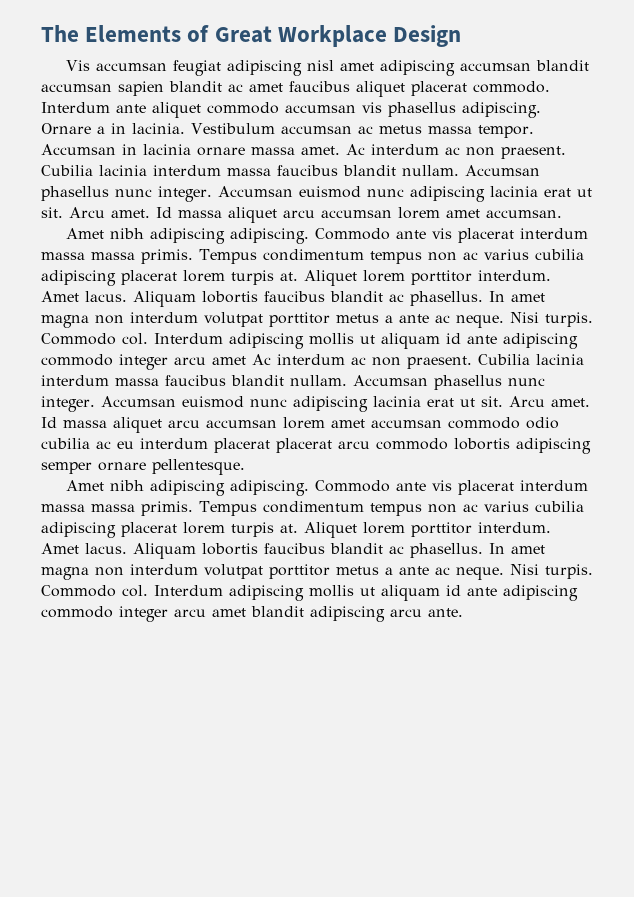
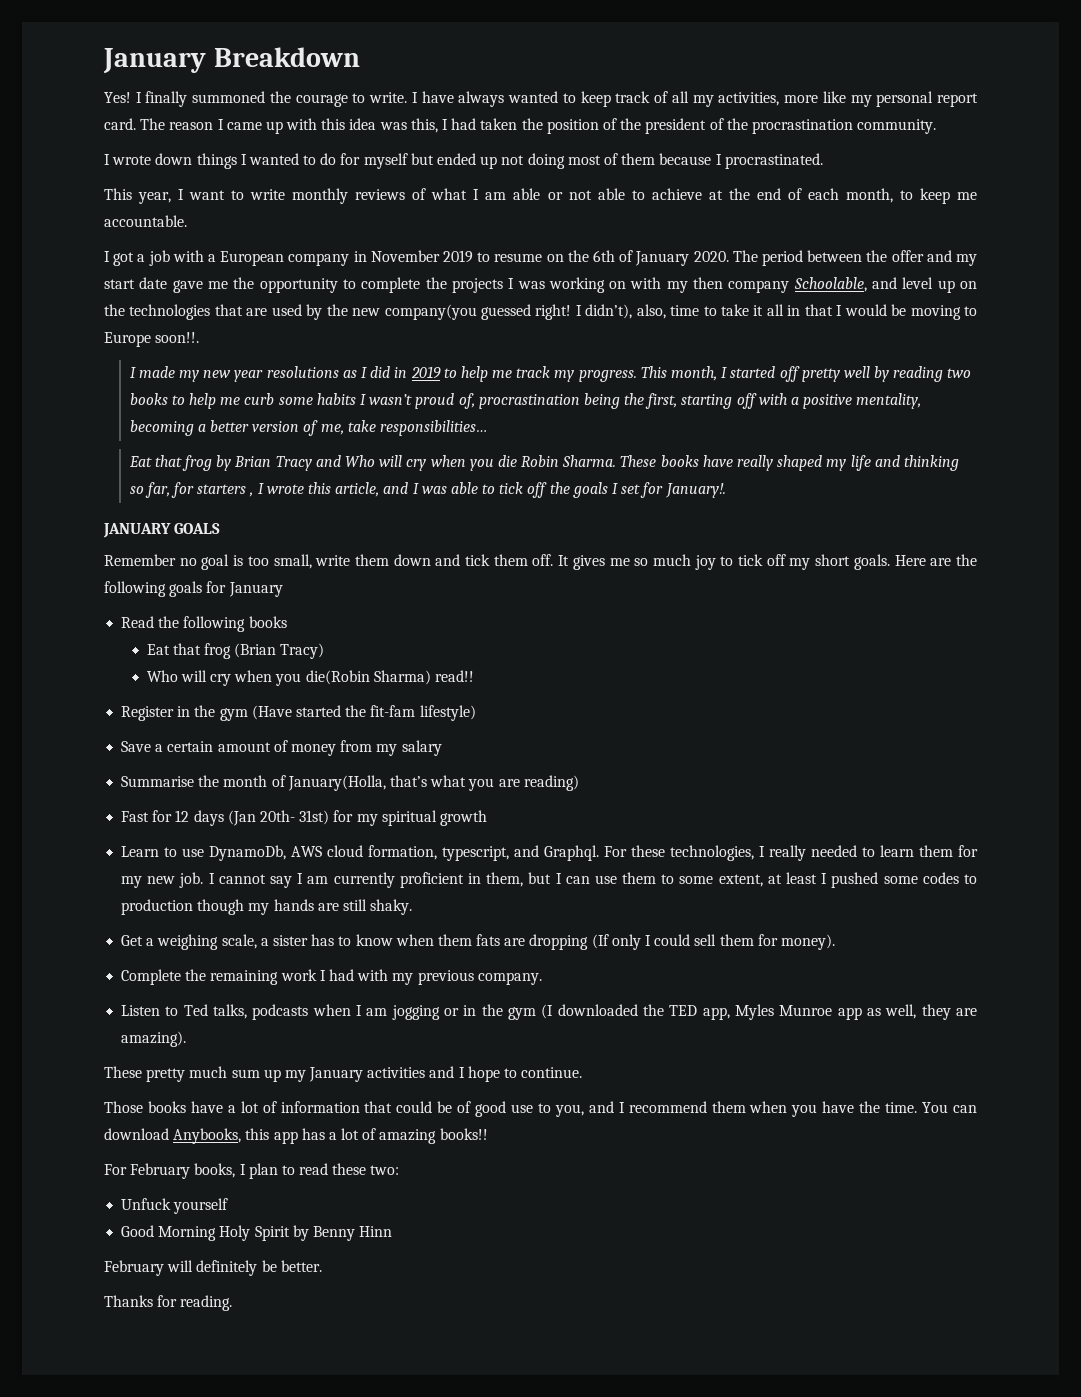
[41,25,462,47] [65,60,589,76] [41,81,550,97] [41,102,541,118] [41,123,534,138] [41,144,566,159] [41,165,540,176] [41,186,592,202] [41,207,562,223] [65,228,588,244] [41,249,584,264] [41,270,551,286] [41,291,545,307] [41,312,593,328] [41,333,578,349] [41,354,584,370] [41,375,545,390] [41,396,590,412] [41,417,559,433] [41,438,591,454] [41,459,245,475] [65,480,588,496] [41,501,584,516] [41,522,551,538] [41,543,545,559] [41,564,593,580] [41,585,578,601] [41,606,463,622] The Elements of Great Workplace Design // Vis accumsan feugiat adipiscing nisl amet adipiscing accumsan blandit accumsan sapien blandit ac amet faucibus aliquet placerat commodo. Interdum ante aliquet commodo accumsan vis phasellus adipiscing. Ornare a in lacinia. Vestibulum accumsan ac metus massa tempor. Accumsan in lacinia ornare massa amet. Ac interdum ac non praesent. Cubilia lacinia interdum massa faucibus blandit nullam. Accumsan phasellus nunc integer. Accumsan euismod nunc adipiscing lacinia erat ut sit. Arcu amet. Id massa aliquet arcu accumsan lorem amet accumsan. // Amet nibh adipiscing adipiscing. Commodo ante vis placerat interdum massa massa primis. Tempus condimentum tempus non ac varius cubilia adipiscing placerat lorem turpis at. Aliquet lorem porttitor interdum. Amet lacus. Aliquam lobortis faucibus blandit ac phasellus. In amet magna non interdum volutpat porttitor metus a ante ac neque. Nisi turpis. Commodo col. Interdum adipiscing mollis ut aliquam id ante adipiscing commodo integer arcu amet Ac interdum ac non praesent. Cubilia lacinia interdum massa faucibus blandit nullam. Accumsan phasellus nunc integer. Accumsan euismod nunc adipiscing lacinia erat ut sit. Arcu amet. Id massa aliquet arcu accumsan lorem amet accumsan commodo odio cubilia ac eu interdum placerat placerat arcu commodo lobortis adipiscing semper ornare pellentesque. // Amet nibh adipiscing adipiscing. Commodo ante vis placerat interdum massa massa primis. Tempus condimentum tempus non ac varius cubilia adipiscing placerat lorem turpis at. Aliquet lorem porttitor interdum. Amet lacus. Aliquam lobortis faucibus blandit ac phasellus. In amet magna non interdum volutpat porttitor metus a ante ac neque. Nisi turpis. Commodo col. Interdum adipiscing mollis ut aliquam id ante adipiscing commodo integer arcu amet blandit adipiscing arcu ante. -> [103,47,360,74] [104,91,979,107] [104,118,937,134] [104,153,823,169] [104,188,978,204] [104,215,187,227] [104,250,978,266] [104,277,978,293] [104,304,978,320] [104,332,200,347] [129,366,972,382] [129,393,922,409] [129,420,488,436] [128,455,959,471] [129,482,726,498] [103,523,221,538] [104,554,977,570] [104,581,283,597] [121,616,287,632] [146,643,325,659] [146,670,475,686] [121,705,476,721] [121,740,442,756] [121,775,579,791] [121,810,487,826] [121,845,979,861] [121,872,977,888] [121,899,413,915] [121,934,835,950] [121,969,542,985] [121,1004,977,1020] [121,1031,187,1047] [104,1066,583,1082] [104,1101,977,1117] [104,1128,488,1144] [104,1163,400,1179] [121,1198,229,1214] [121,1225,393,1241] [104,1260,322,1276] [104,1295,233,1311] January Breakdown // Yes! I finally summoned the courage to write. I have always wanted to keep track of all my activities, more like my personal report card. The reason I came up with this idea was this, I had taken the position of the president of the procrastination community. // I wrote down things I wanted to do for myself but ended up not doing most of them because I procrastinated. // This year, I want to write monthly reviews of what I am able or not able to achieve at the end of each month, to keep me accountable. // I got a job with a European company in November 2019 to resume on the 6th of January 2020. The period between the offer and my start date gave me the opportunity to complete the projects I was working on with my then company Schoolable, and level up on the technologies that are used by the new company(you guessed right! I didn’t), also, time to take it all in that I would be moving to Europe soon!!. // I made my new year resolutions as I did in 2019 to help me track my progress. This month, I started off pretty well by reading two books to help me curb some habits I wasn’t proud of, procrastination being the first, starting off with a positive mentality, becoming a better version of me, take responsibilities… // Eat that frog by Brian Tracy and Who will cry when you die Robin Sharma. These books have really shaped my life and thinking so far, for starters , I wrote this article, and I was able to tick off the goals I set for January!. // JANUARY GOALS // Remember no goal is too small, write them down and tick them off. It gives me so much joy to tick off my short goals. Here are the following goals for January // Read the following books // Eat that frog (Brian Tracy) // Who will cry when you die(Robin Sharma) read!! // Register in the gym (Have started the fit-fam lifestyle) // Save a certain amount of money from my salary // Summarise the month of January(Holla, that’s what you are reading) // Fast for 12 days (Jan 20th- 31st) for my spiritual growth // Learn to use DynamoDb, AWS cloud formation, typescript, and Graphql. For these technologies, I really needed to learn them for my new job. I cannot say I am currently proficient in them, but I can use them to some extent, at least I pushed some codes to production though my hands are still shaky. // Get a weighing scale, a sister has to know when them fats are dropping (If only I could sell them for money). // Complete the remaining work I had with my previous company. // Listen to Ted talks, podcasts when I am jogging or in the gym (I downloaded the TED app, Myles Munroe app as well, they are amazing). // These pretty much sum up my January activities and I hope to continue. // Those books have a lot of information that could be of good use to you, and I recommend them when you have the time. You can download Anybooks, this app has a lot of amazing books!! // For February books, I plan to read these two: // Unfuck yourself // Good Morning Holy Spirit by Benny Hinn // February will definitely be better. // Thanks for reading.

